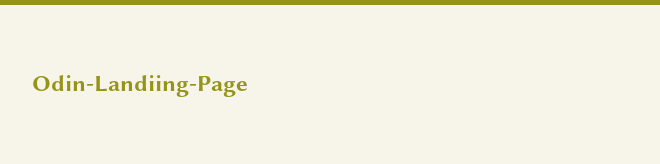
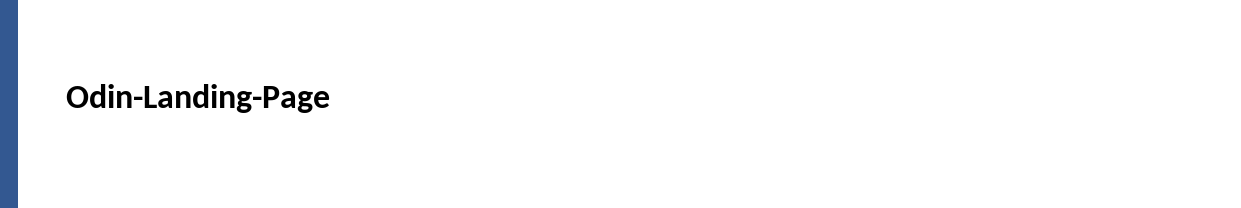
[32,75,248,97] Odin-Landiing-Page -> [66,84,330,113] Odin-Landing-Page

